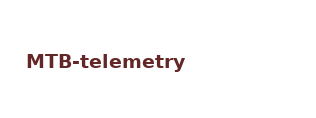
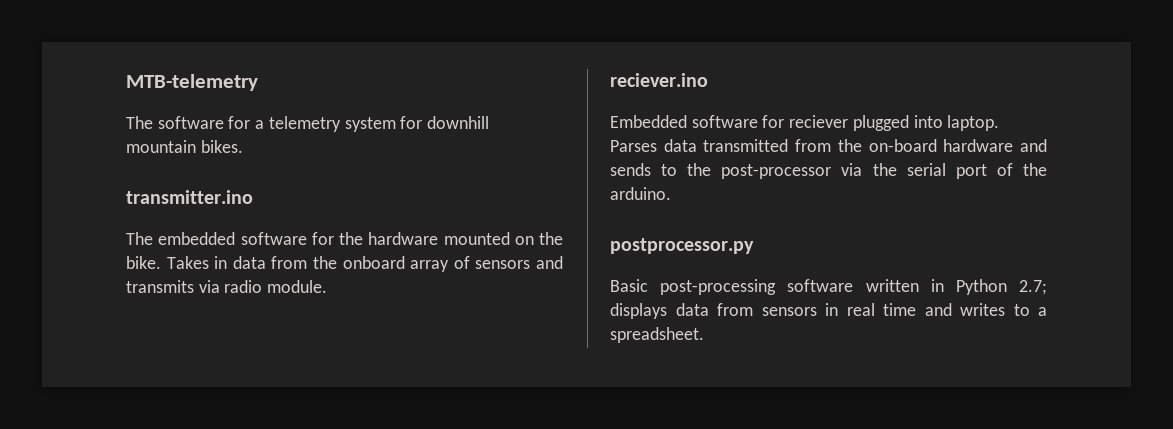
(186, 63) none -> [126,116,490,132] [126,140,243,153] [126,190,253,204] [126,232,563,245] [126,256,563,272] [126,280,328,293] [610,73,708,87] [610,115,1000,131] [610,139,1047,152] [610,163,1047,179] [610,187,671,200] [610,238,754,254] [610,279,1047,295] [610,303,1047,319] [610,327,704,343] // The software for a telemetry system for downhill mountain bikes. // transmitter.ino // The embedded software for the hardware mounted on the bike. Takes in data from the onboard array of sensors and transmits via radio module. // reciever.ino // Embedded software for reciever plugged into laptop. Parses data transmitted from the on-board hardware and sends to the post-processor via the serial port of the arduino. // postprocessor.py // Basic post-processing software written in Python 2.7; displays data from sensors in real time and writes to a spreadsheet.

